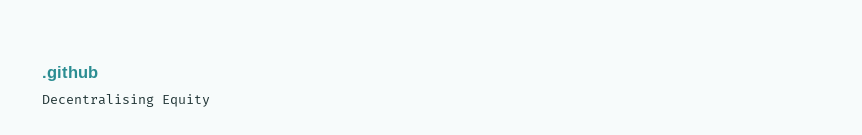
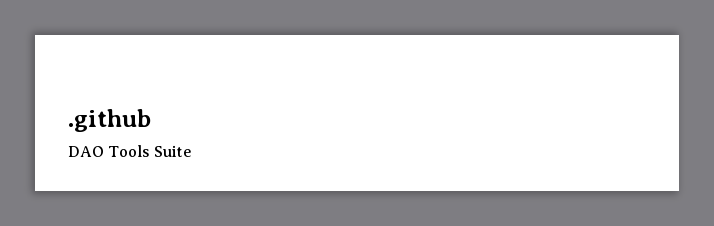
[42,94,210,107] Decentralising Equity -> [68,145,192,157] DAO Tools Suite

